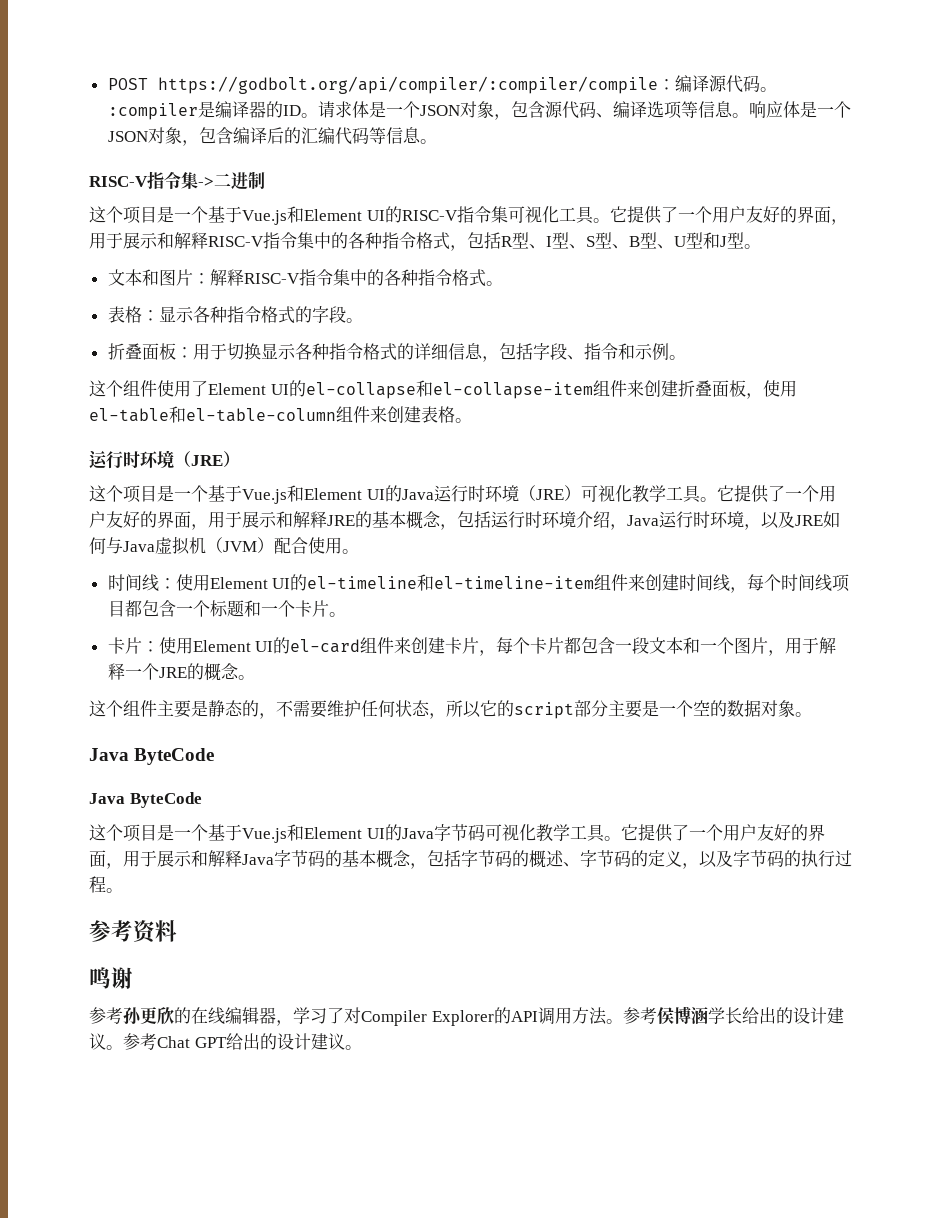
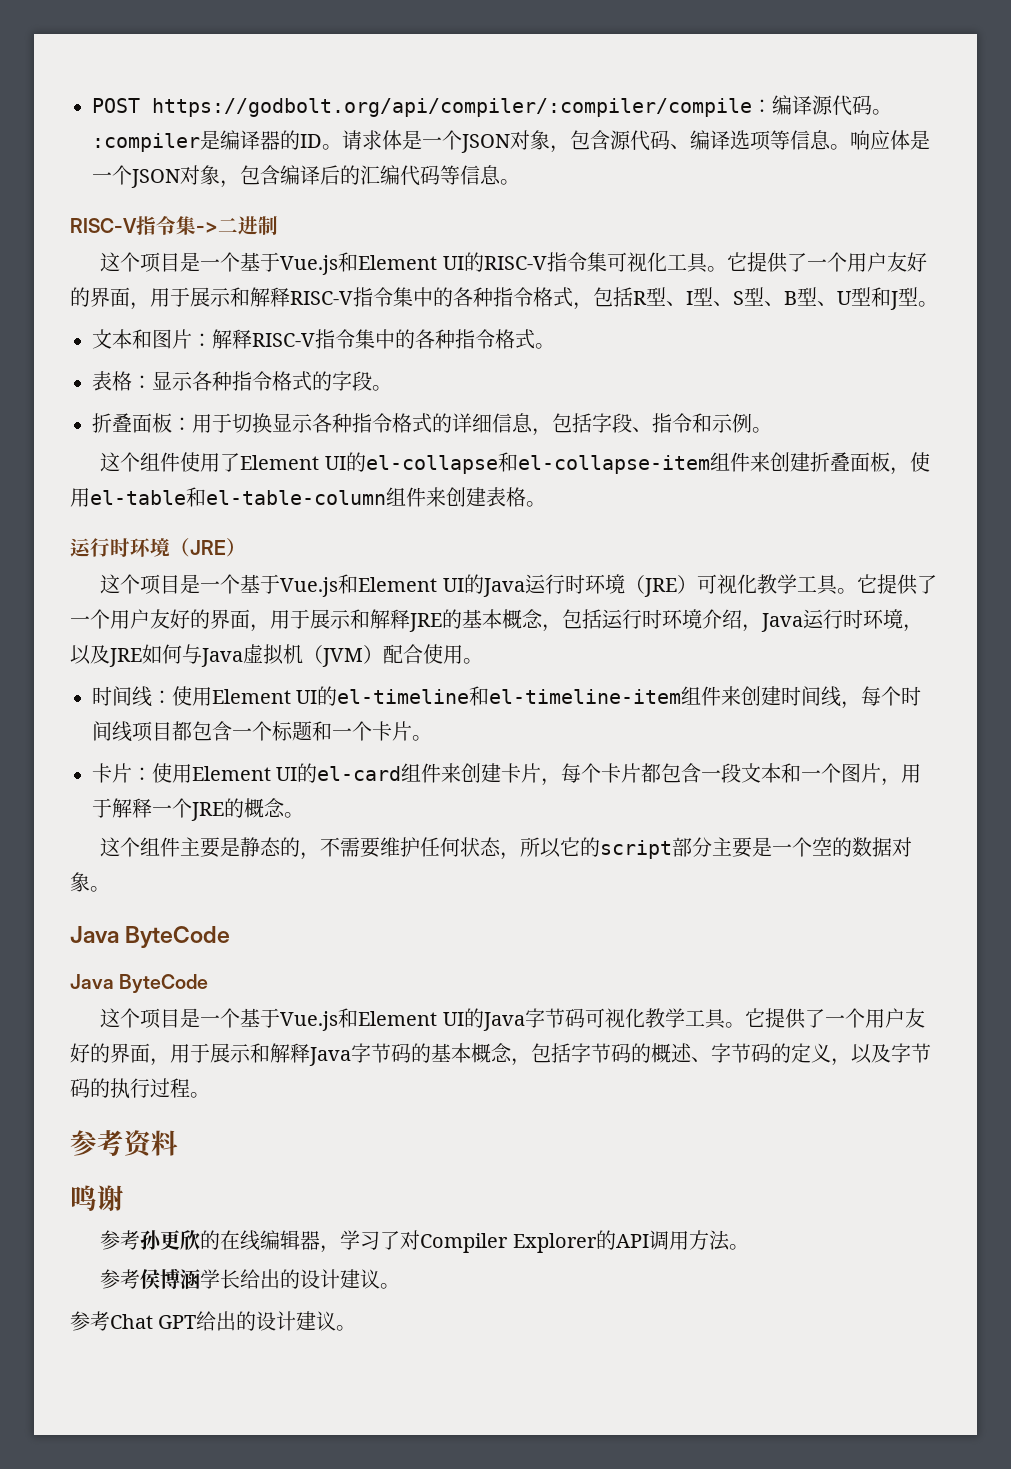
(623, 1021) none -> (749, 1247) //
(123, 1047) none -> (401, 1286) //

